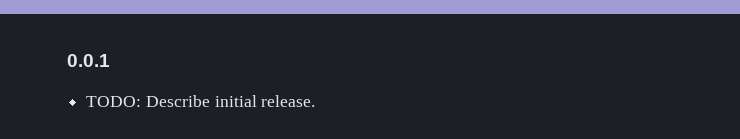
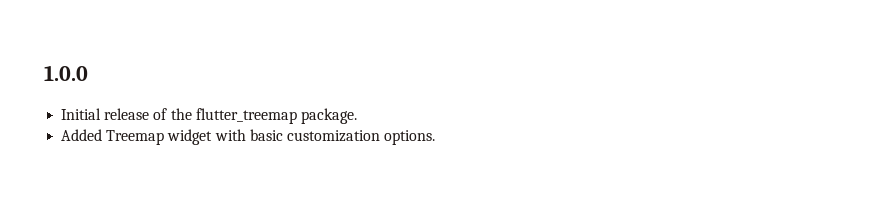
[67,54,110,67] [86,95,316,107] 0.0.1 // TODO: Describe initial release. -> [44,65,88,81] [61,108,357,124] [61,129,436,145] 1.0.0 // Initial release of the flutter_treemap package. // Added Treemap widget with basic customization options.

